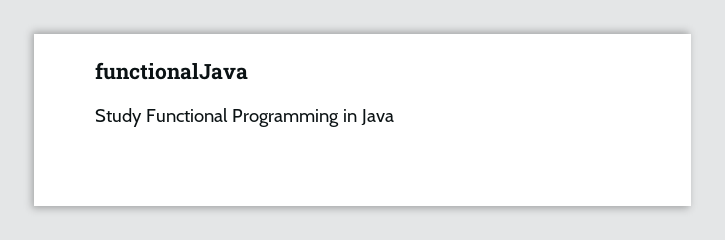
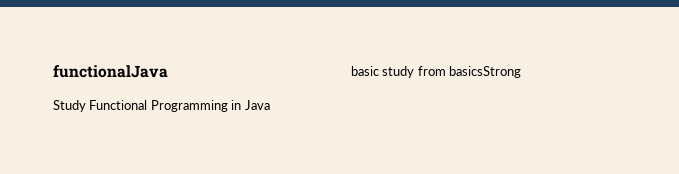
(394, 117) none -> [351,66,522,78] // basic study from basicsStrong

